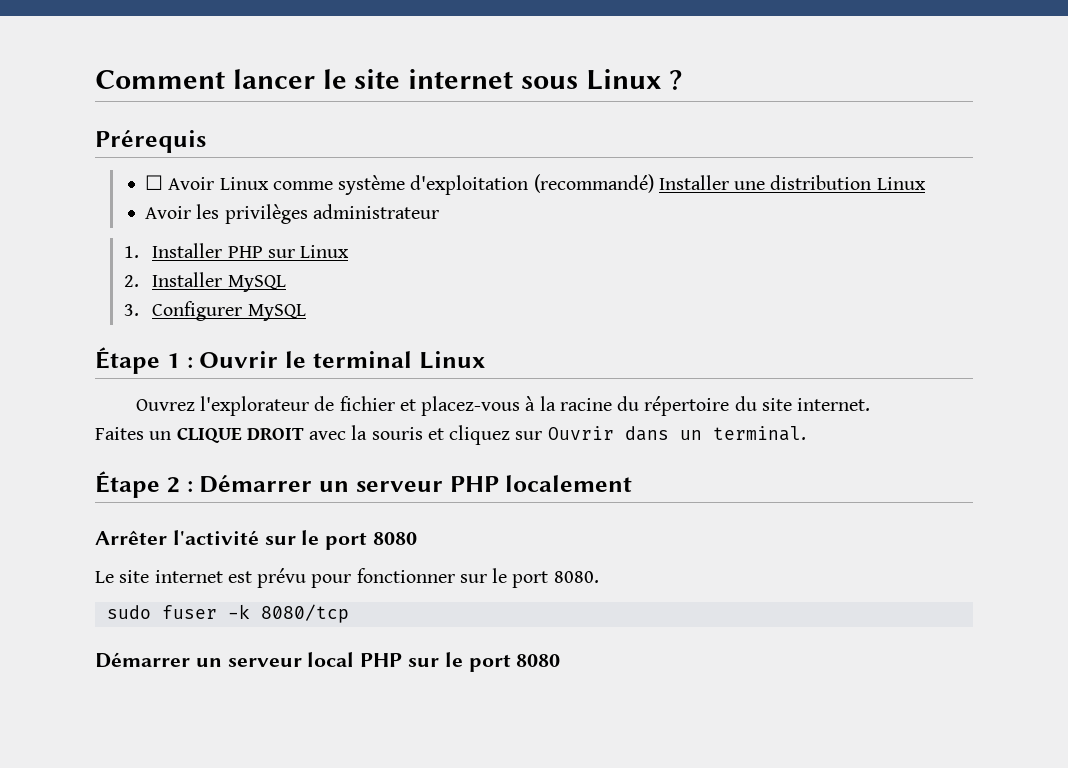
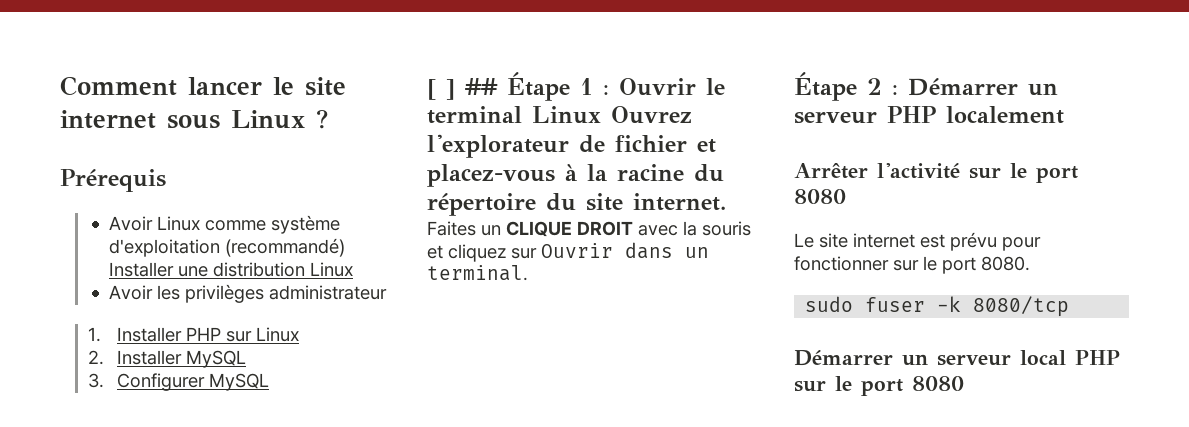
[145,175,164,190] ☐ -> (166, 180) none
(306, 312) none -> [427,78,498,100] [ ] ##
(485, 360) // -> (601, 115) none

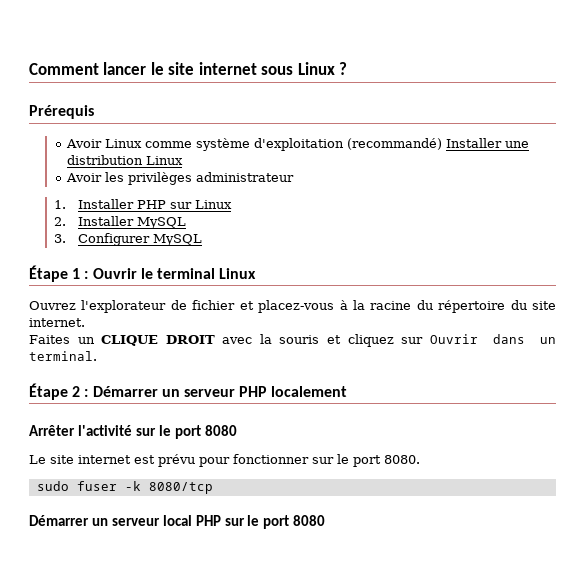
[427,78,498,100] [ ] ## -> (202, 240) none
(601, 115) none -> (257, 273) //

